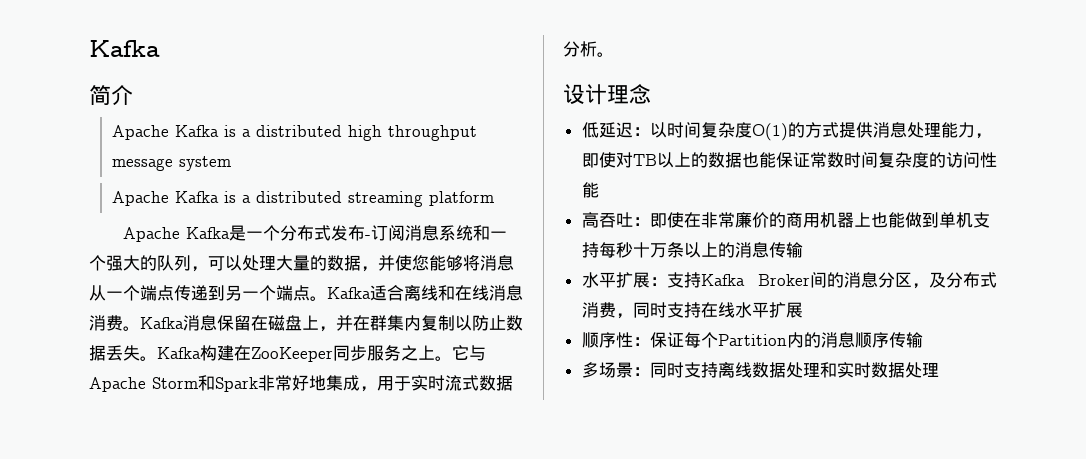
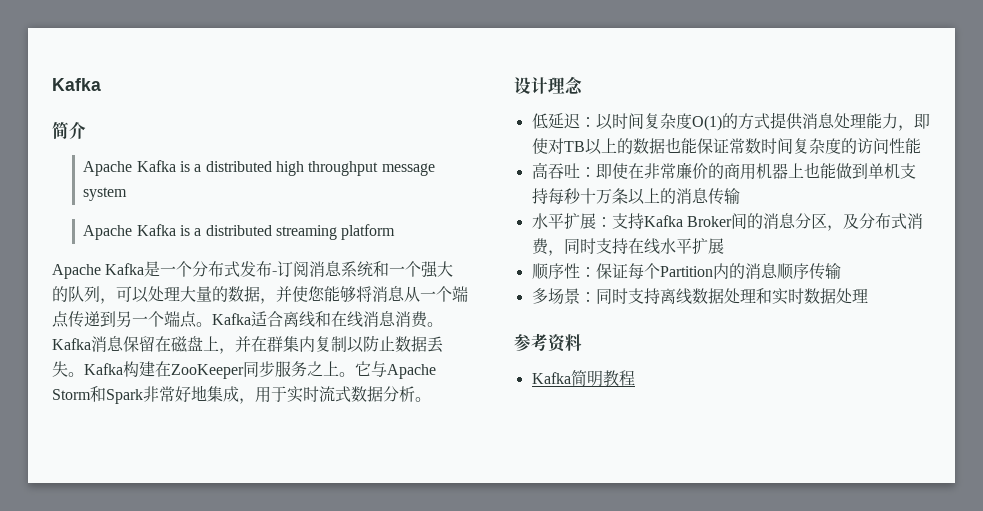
(939, 369) none -> [514,333,582,352] [531,370,635,387] // 参考资料 // Kafka简明教程

